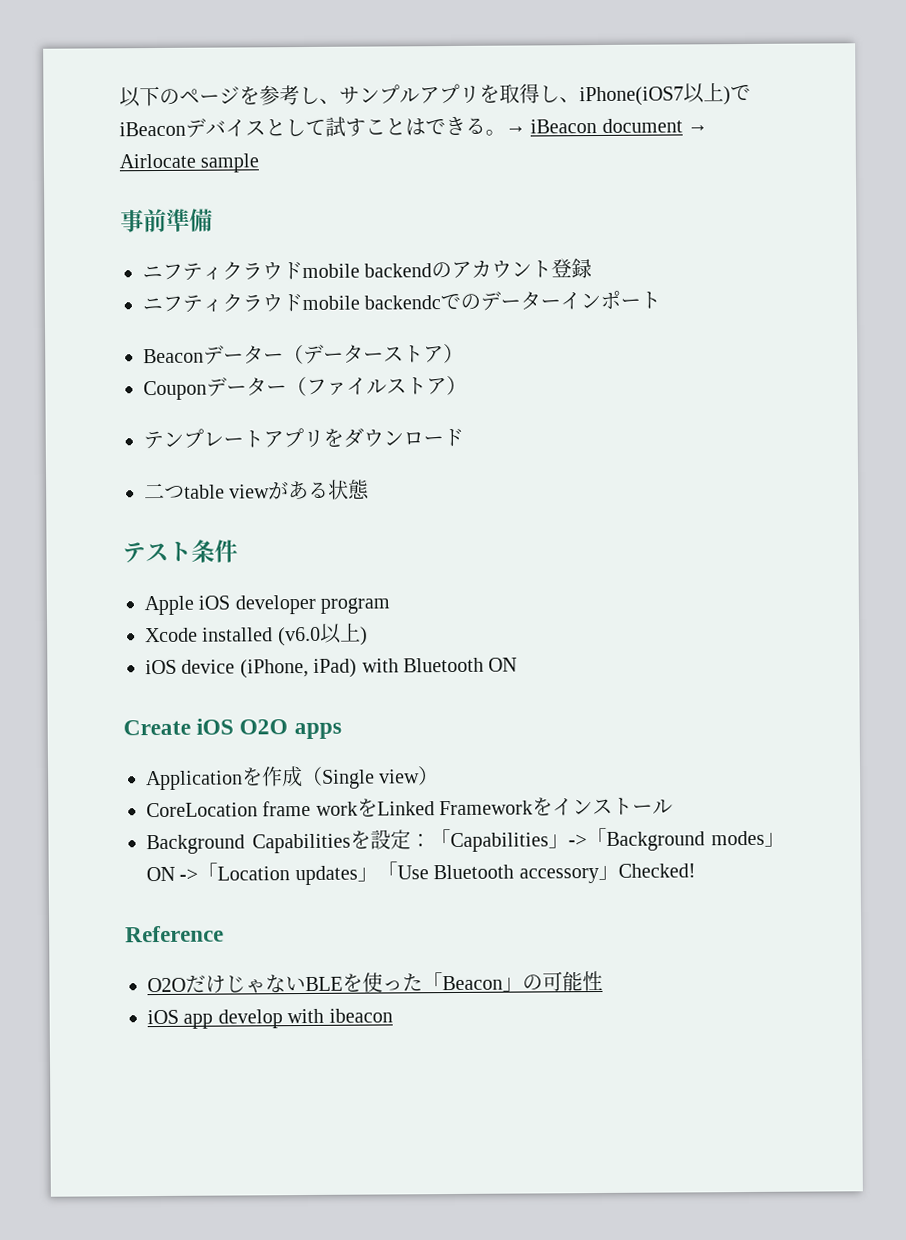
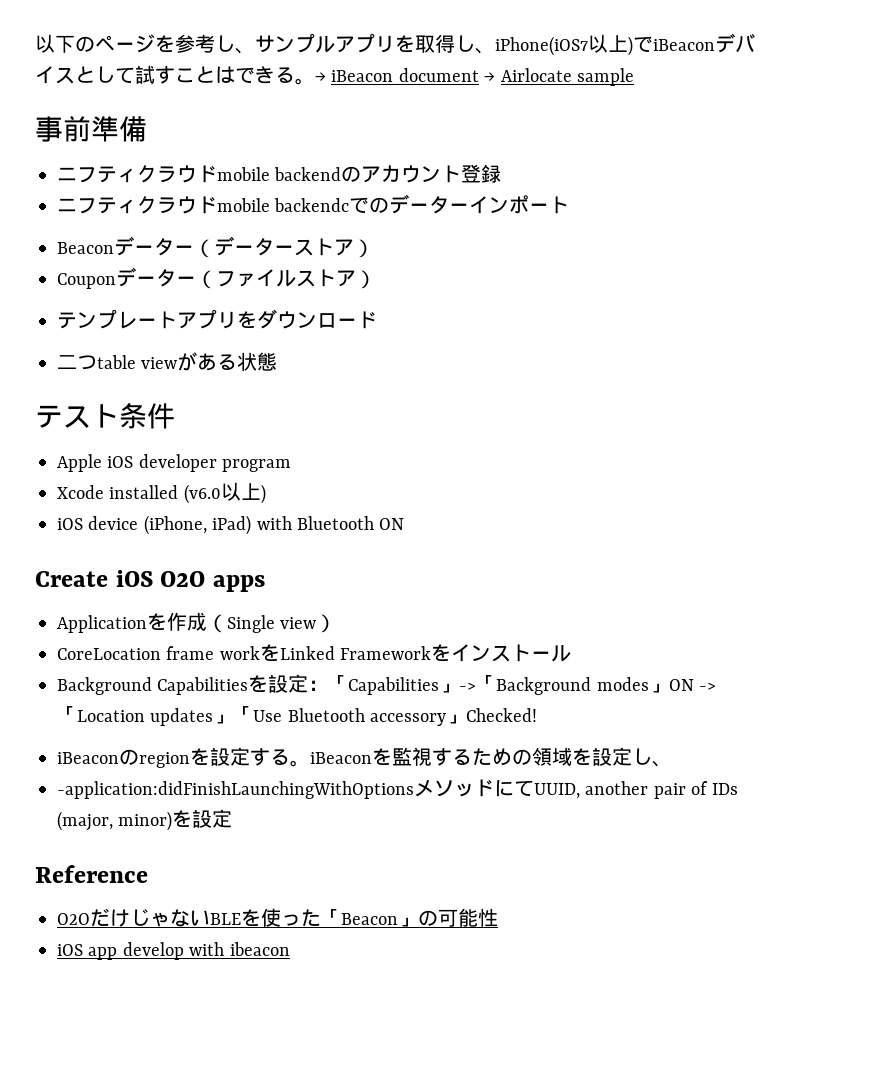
(696, 870) none -> [57,747,672,768] [57,779,738,799] [57,809,233,831] // iBeaconのregionを設定する。iBeaconを監視するための領域を設定し、 // -application:didFinishLaunchingWithOptionsメソッドにてUUID, another pair of IDs (major, minor)を設定

